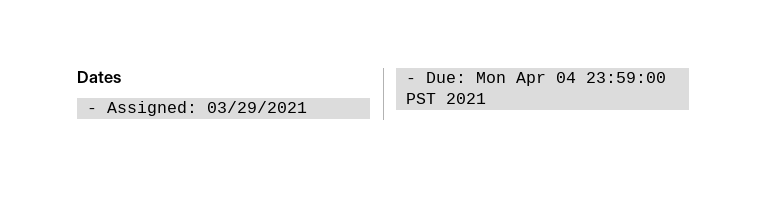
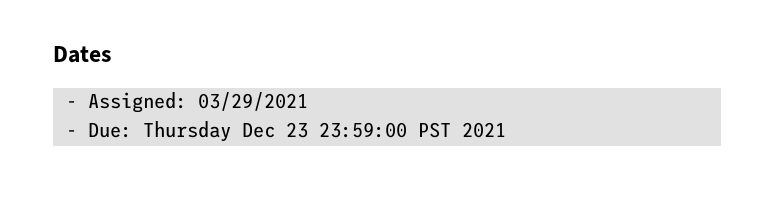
[475,72,576,86] Mon Apr 04 -> [142,121,308,142] Thursday Dec 23

